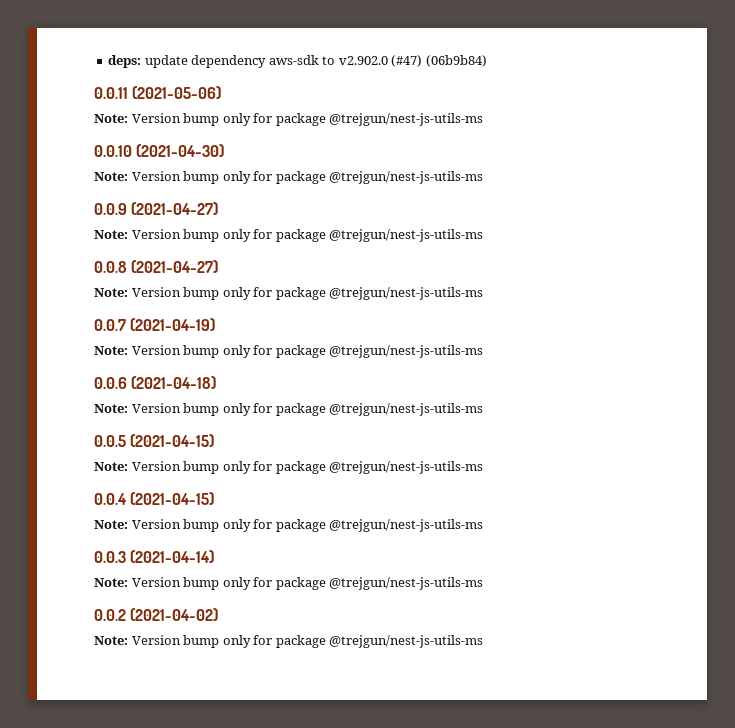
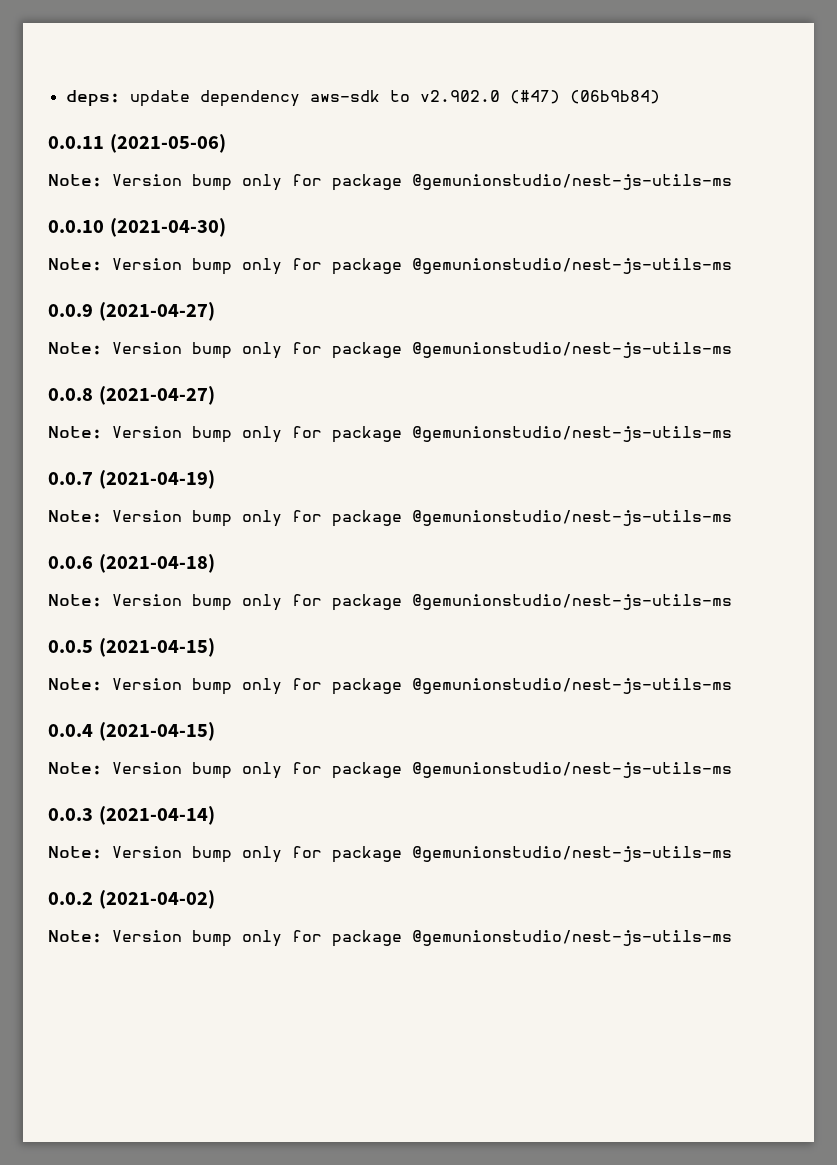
[329,113,484,126] @trejgun/nest-js-utils-ms -> [412,174,732,190] @gemunionstudio/nest-js-utils-ms
[329,171,484,184] @trejgun/nest-js-utils-ms -> [412,258,732,274] @gemunionstudio/nest-js-utils-ms
[329,229,484,242] @trejgun/nest-js-utils-ms -> [412,342,732,358] @gemunionstudio/nest-js-utils-ms
[329,287,484,300] @trejgun/nest-js-utils-ms -> [412,426,732,442] @gemunionstudio/nest-js-utils-ms
[329,345,484,358] @trejgun/nest-js-utils-ms -> [412,510,732,526] @gemunionstudio/nest-js-utils-ms
[329,403,484,416] @trejgun/nest-js-utils-ms -> [412,594,732,610] @gemunionstudio/nest-js-utils-ms
[329,461,484,474] @trejgun/nest-js-utils-ms -> [412,678,732,694] @gemunionstudio/nest-js-utils-ms
[329,519,484,532] @trejgun/nest-js-utils-ms -> [412,762,732,778] @gemunionstudio/nest-js-utils-ms
[329,577,484,590] @trejgun/nest-js-utils-ms -> [412,846,732,862] @gemunionstudio/nest-js-utils-ms
[329,635,484,648] @trejgun/nest-js-utils-ms -> [412,930,732,946] @gemunionstudio/nest-js-utils-ms

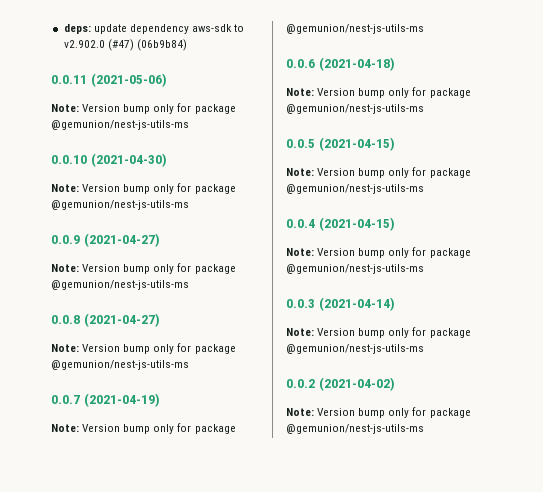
[412,174,732,190] @gemunionstudio/nest-js-utils-ms -> [51,120,189,130] @gemunion/nest-js-utils-ms
[412,258,732,274] @gemunionstudio/nest-js-utils-ms -> [51,200,189,210] @gemunion/nest-js-utils-ms
[412,342,732,358] @gemunionstudio/nest-js-utils-ms -> [51,280,189,290] @gemunion/nest-js-utils-ms
[412,426,732,442] @gemunionstudio/nest-js-utils-ms -> [51,360,189,370] @gemunion/nest-js-utils-ms
[412,510,732,526] @gemunionstudio/nest-js-utils-ms -> [286,24,424,34] @gemunion/nest-js-utils-ms
[412,594,732,610] @gemunionstudio/nest-js-utils-ms -> [286,104,424,114] @gemunion/nest-js-utils-ms
[412,678,732,694] @gemunionstudio/nest-js-utils-ms -> [286,184,424,194] @gemunion/nest-js-utils-ms
[412,762,732,778] @gemunionstudio/nest-js-utils-ms -> [286,264,424,274] @gemunion/nest-js-utils-ms
[412,846,732,862] @gemunionstudio/nest-js-utils-ms -> [286,344,424,354] @gemunion/nest-js-utils-ms
[412,930,732,946] @gemunionstudio/nest-js-utils-ms -> [286,424,424,434] @gemunion/nest-js-utils-ms

